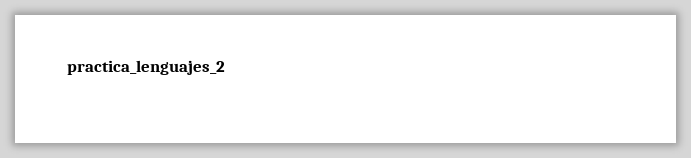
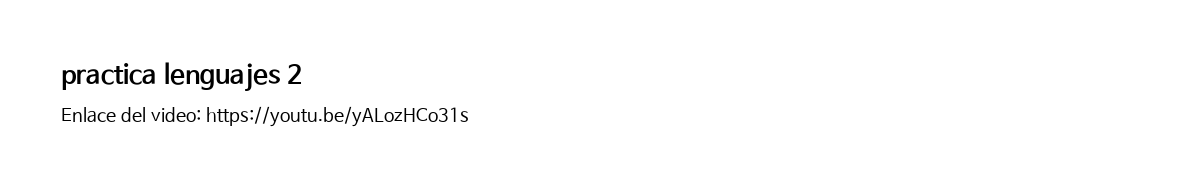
[67,60,225,75] practica_lenguajes_2 -> [61,62,302,92] [61,106,469,127] practica lenguajes 2 // Enlace del video: https://youtu.be/yALozHCo31s

